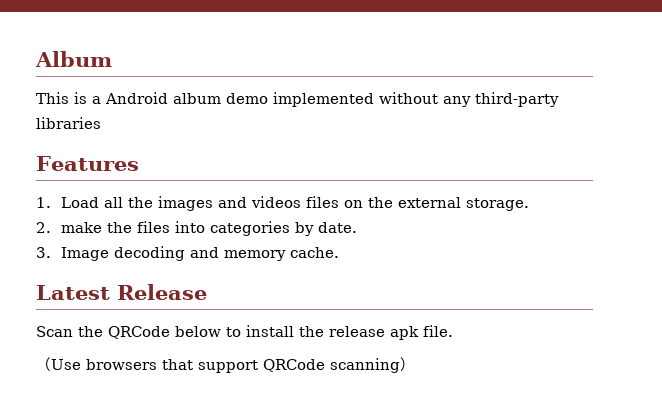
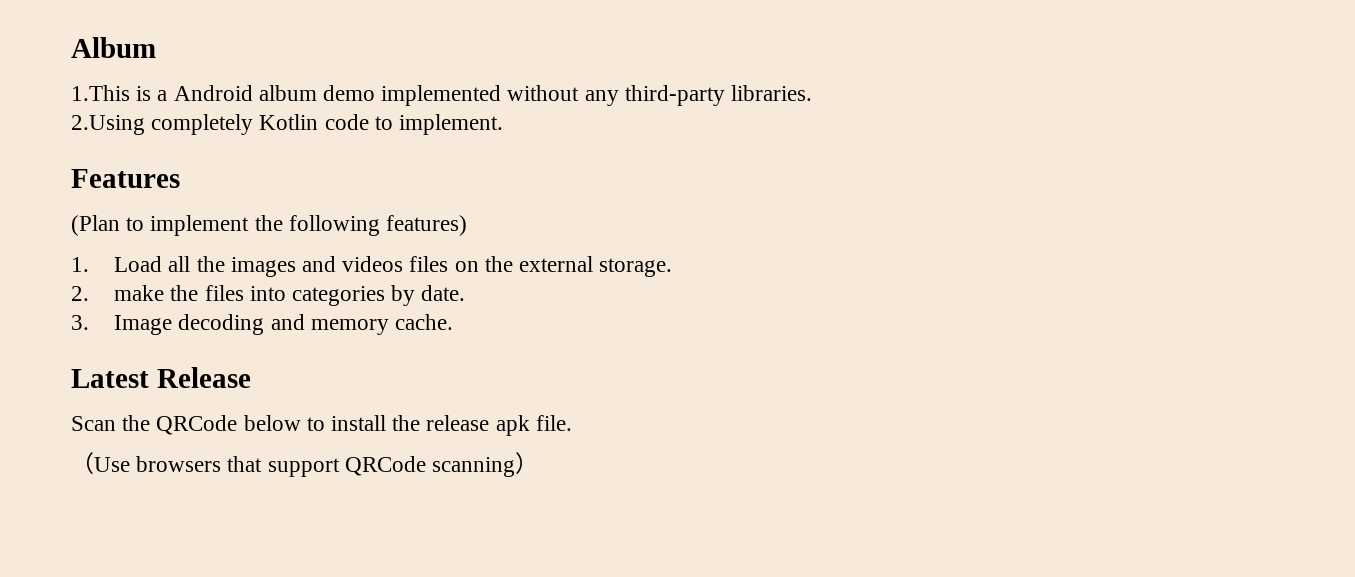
[36,92,69,104] This -> [71,85,130,101] 1.This
[36,117,101,129] [36,156,139,171] libraries // Features -> [731,85,813,101] [71,114,504,135] [71,169,180,188] [71,215,468,236] libraries. // 2.Using completely Kotlin code to implement. // Features // (Plan to implement the following features)

